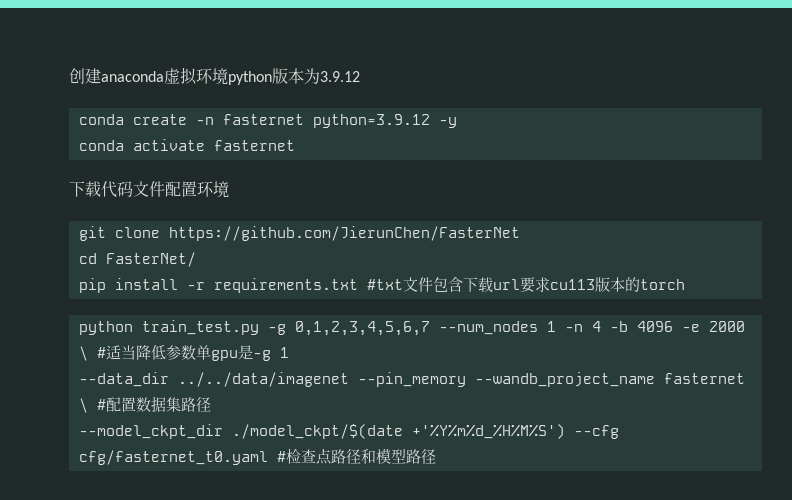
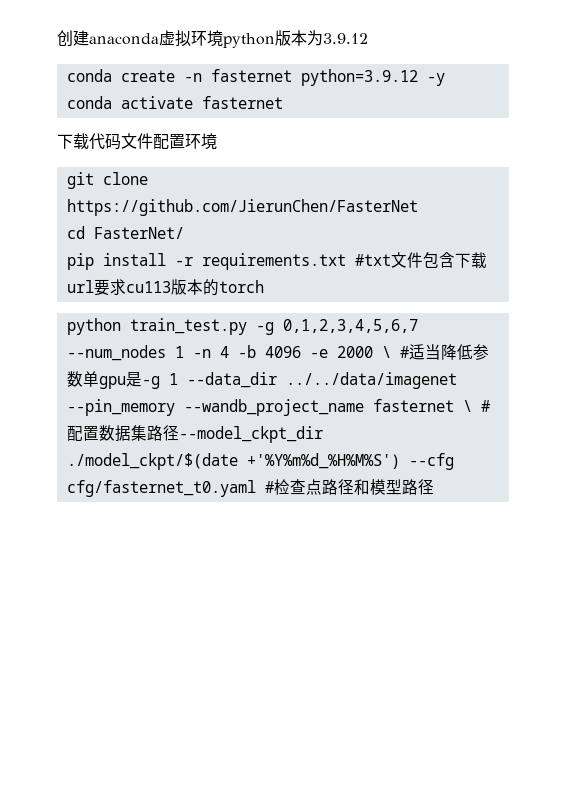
(289, 352) // -> (178, 379) none
(211, 404) // -> (179, 433) none

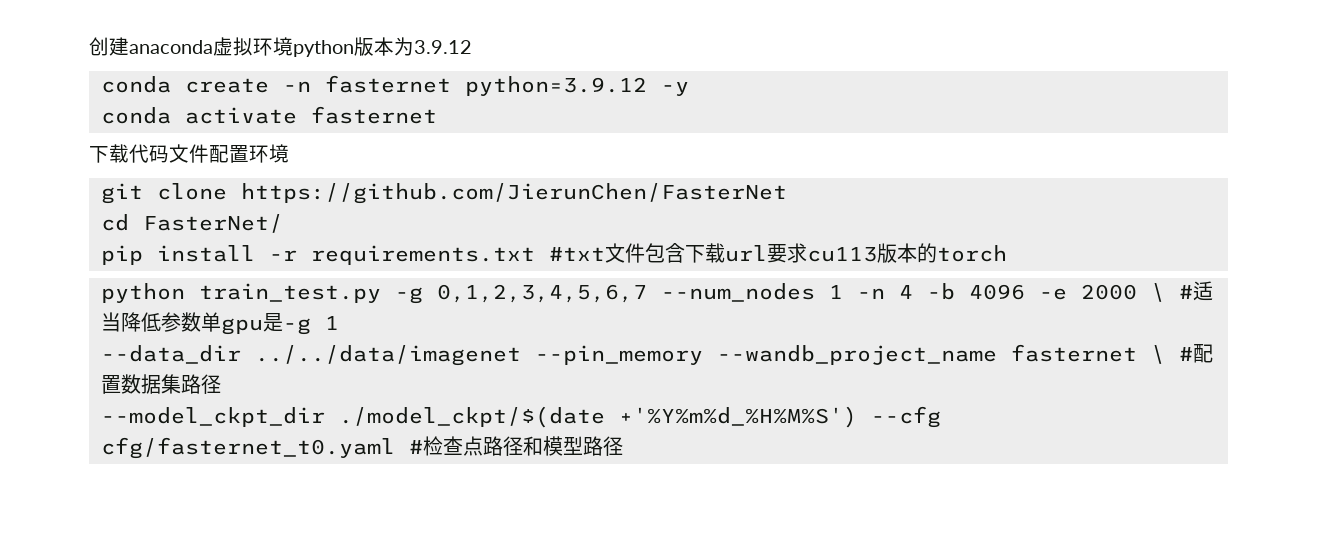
(178, 379) none -> (339, 323) //
(179, 433) none -> (221, 384) //

